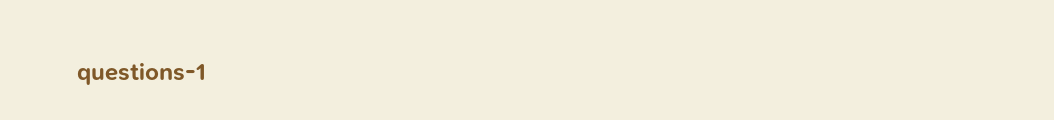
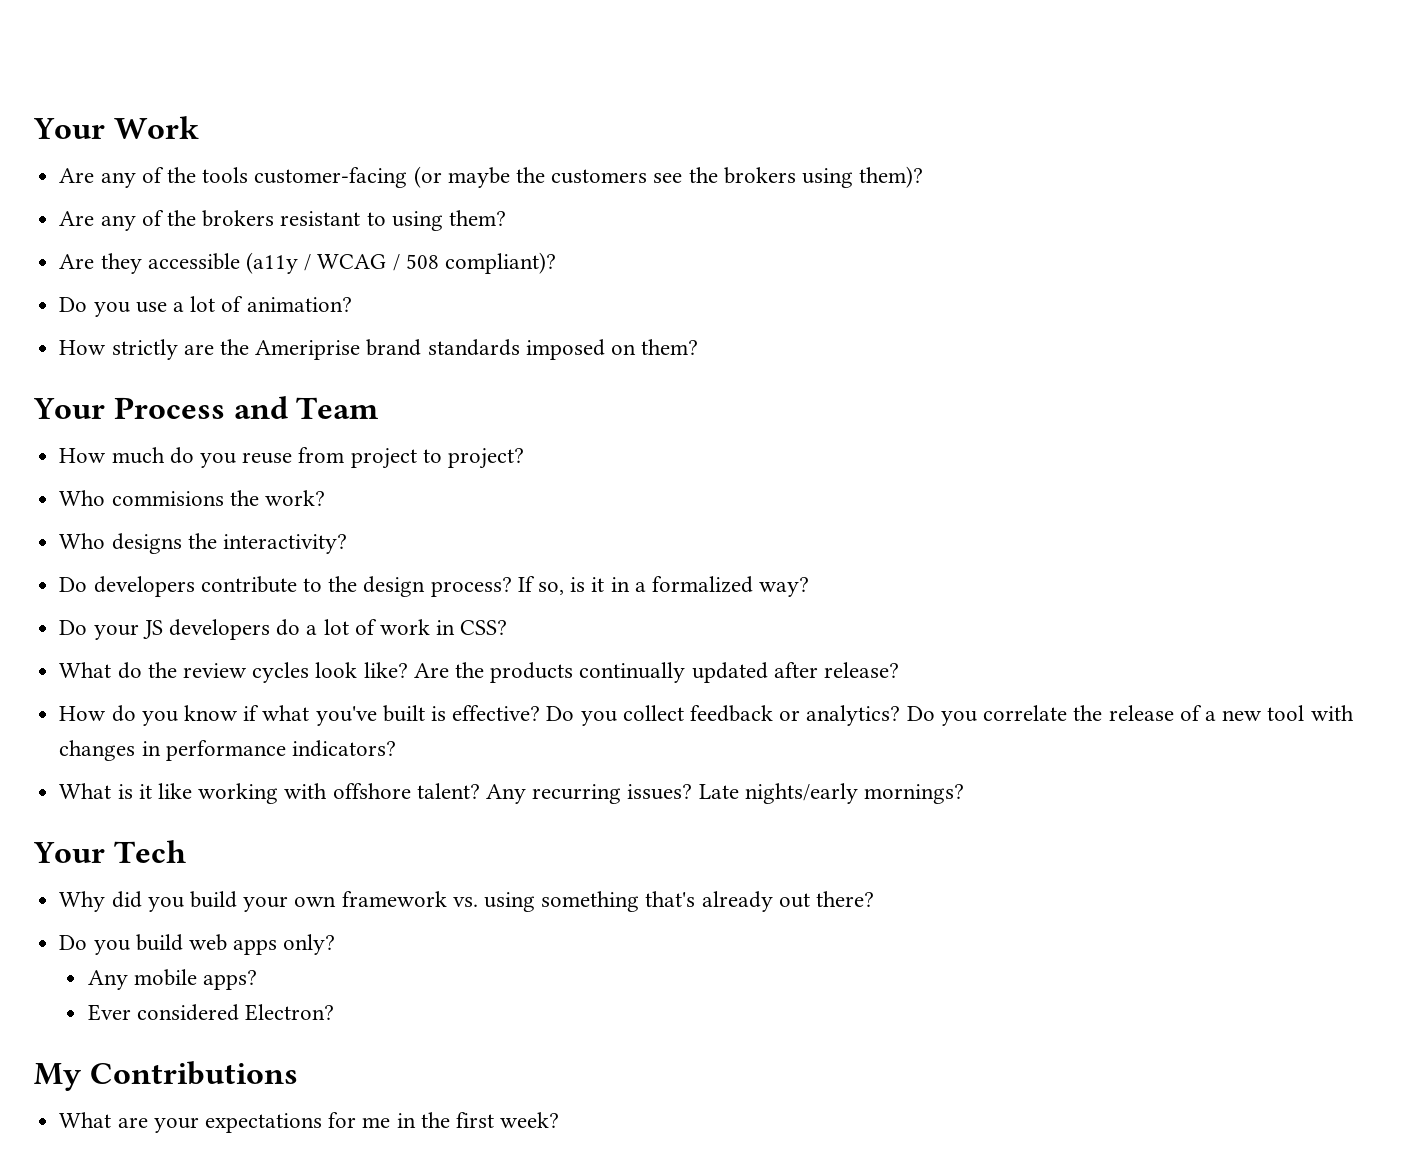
[77,63,206,85] questions-1 -> [33,116,199,139] [59,166,924,188] [59,210,506,231] [59,252,556,274] [59,296,352,317] [59,339,699,360] [33,396,380,419] [59,447,524,469] [59,490,325,506] [59,533,347,554] [59,576,810,597] [59,619,508,640] [59,662,900,683] [59,705,1354,726] [59,740,396,761] [59,783,965,804] [33,840,186,863] [59,891,875,912] [59,934,336,955] [87,969,258,990] [87,1004,335,1021] [34,1061,298,1091] [59,1112,560,1133] Your Work // Are any of the tools customer-facing (or maybe the customers see the brokers using them)? // Are any of the brokers resistant to using them? // Are they accessible (a11y / WCAG / 508 compliant)? // Do you use a lot of animation? // How strictly are the Ameriprise brand standards imposed on them? // Your Process and Team // How much do you reuse from project to project? // Who commisions the work? // Who designs the interactivity? // Do developers contribute to the design process? If so, is it in a formalized way? // Do your JS developers do a lot of work in CSS? // What do the review cycles look like? Are the products continually updated after release? // How do you know if what you've built is effective? Do you collect feedback or analytics? Do you correlate the release of a new tool with changes in performance indicators? // What is it like working with offshore talent? Any recurring issues? Late nights/early mornings? // Your Tech // Why did you build your own framework vs. using something that's already out there? // Do you build web apps only? // Any mobile apps? // Ever considered Electron? // My Contributions // What are your expectations for me in the first week?

